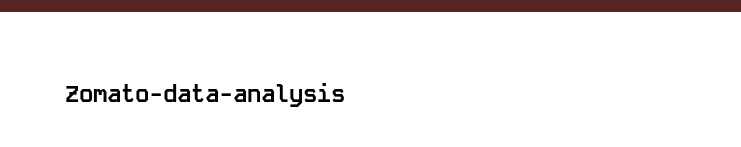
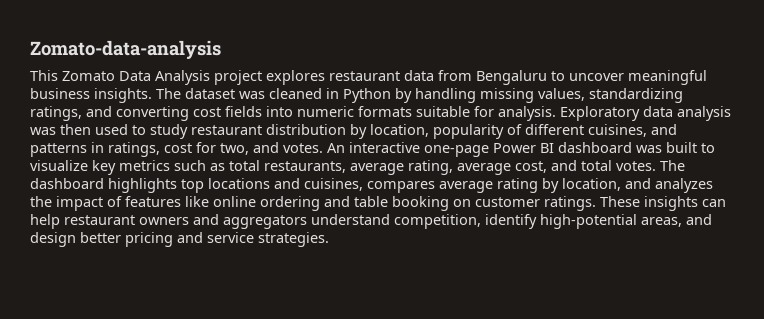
(345, 95) none -> [30,70,707,85] [30,88,683,103] [30,106,731,121] [30,124,677,139] [30,142,715,157] [30,160,685,175] [30,178,713,193] [30,196,726,211] [30,214,712,229] [30,232,329,247] // This Zomato Data Analysis project explores restaurant data from Bengaluru to uncover meaningful business insights. The dataset was cleaned in Python by handling missing values, standardizing ratings, and converting cost fields into numeric formats suitable for analysis. Exploratory data analysis was then used to study restaurant distribution by location, popularity of different cuisines, and patterns in ratings, cost for two, and votes. An interactive one-page Power BI dashboard was built to visualize key metrics such as total restaurants, average rating, average cost, and total votes. The dashboard highlights top locations and cuisines, compares average rating by location, and analyzes the impact of features like online ordering and table booking on customer ratings. These insights can help restaurant owners and aggregators understand competition, identify high-potential areas, and design better pricing and service strategies.

